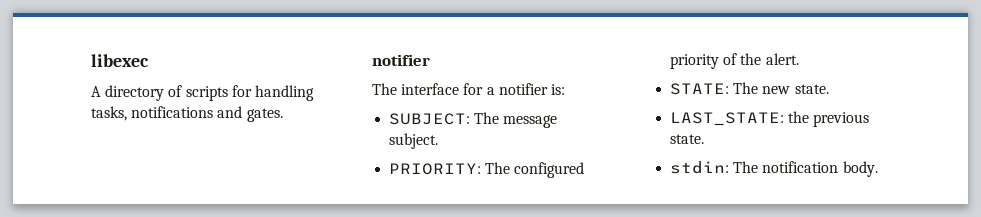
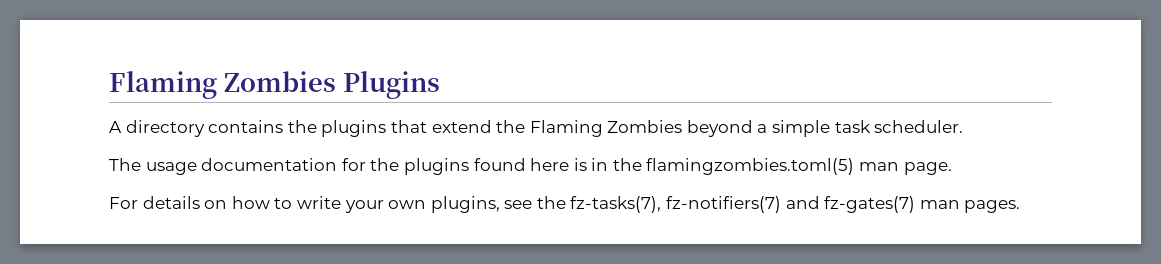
[91,54,149,67] libexec -> [109,71,440,99] Flaming Zombies Plugins
[168,85,314,101] [91,106,283,122] [372,54,430,66] [372,83,565,95] [389,112,558,128] [389,133,439,149] [389,162,585,178] [670,53,799,69] [670,82,829,95] [670,111,870,127] [670,134,705,144] [670,161,878,177] of scripts for handling tasks, notifications and gates. // notifier // The interface for a notifier is: // SUBJECT: The message subject. // PRIORITY: The configured priority of the alert. // STATE: The new state. // LAST_STATE: the previous state. // stdin: The notification body. -> [208,120,964,137] [109,158,952,175] [109,196,1021,213] contains the plugins that extend the Flaming Zombies beyond a simple task scheduler. // The usage documentation for the plugins found here is in the flamingzombies.toml(5) man page. // For details on how to write your own plugins, see the fz-tasks(7), fz-notifiers(7) and fz-gates(7) man pages.

